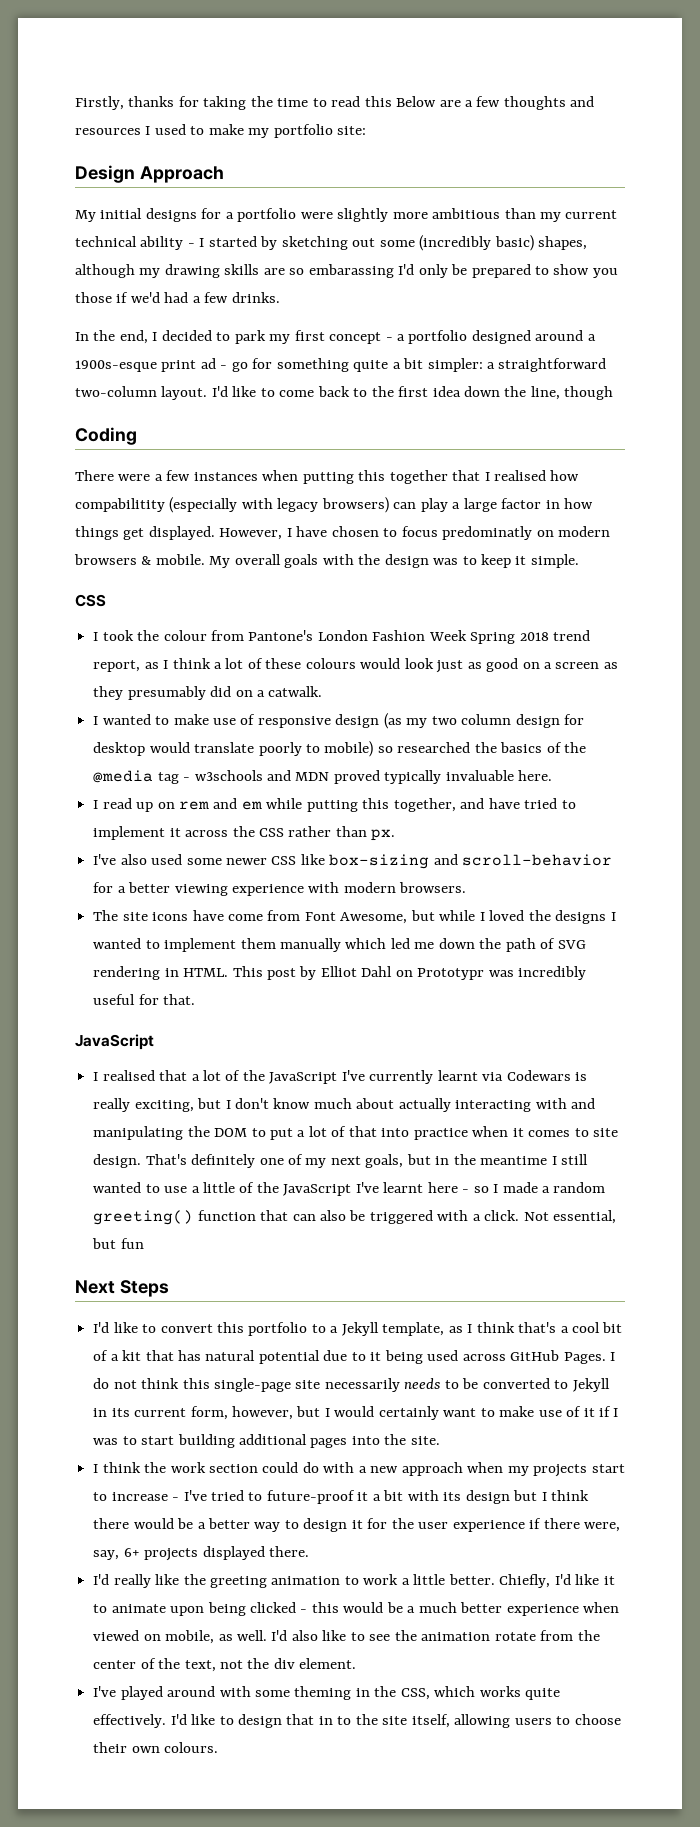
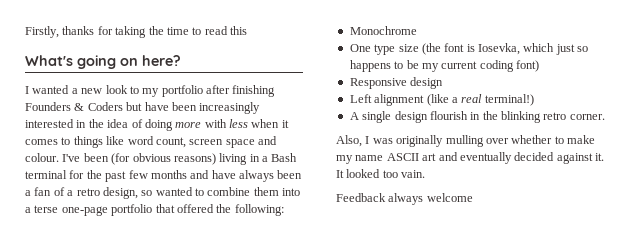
[396,96,595,110] [75,124,367,138] [75,165,224,183] [75,208,618,222] [75,235,588,251] [75,264,618,278] [75,292,280,303] [75,330,596,344] [75,358,607,372] [75,386,614,400] [75,427,137,445] [75,470,580,484] [75,497,594,513] [75,526,611,540] [74,554,579,568] [75,594,106,607] [93,630,591,644] [93,658,618,673] [93,686,323,700] [93,713,585,729] [93,741,587,757] [93,770,553,784] [93,798,576,812] [93,826,396,841] [93,854,613,869] [93,882,467,896] [93,910,616,924] [93,938,586,952] [93,966,587,980] [93,994,196,1005] [75,1034,154,1050] [93,1070,588,1084] [93,1098,596,1112] [93,1126,618,1140] [93,1154,589,1168] [93,1182,606,1196] [93,1210,617,1225] [92,1238,144,1249] [75,1280,169,1297] [93,1322,623,1336] [93,1350,615,1364] [93,1378,610,1392] [93,1406,619,1420] [93,1434,440,1448] [93,1462,625,1477] [93,1490,589,1504] [93,1518,620,1532] [93,1546,309,1561] [93,1574,615,1588] [93,1602,620,1616] [93,1630,600,1644] [93,1658,357,1672] [93,1686,561,1700] [93,1714,621,1728] [93,1742,219,1753] Below are a few thoughts and resources I used to make my portfolio site: // Design Approach // My initial designs for a portfolio were slightly more ambitious than my current technical ability - I started by sketching out some (incredibly basic) shapes, although my drawing skills are so embarassing I'd only be prepared to show you those if we'd had a few drinks. // In the end, I decided to park my first concept - a portfolio designed around a 1900s-esque print ad - go for something quite a bit simpler: a straightforward two-column layout. I'd like to come back to the first idea down the line, though // Coding // There were a few instances when putting this together that I realised how compabilitity (especially with legacy browsers) can play a large factor in how things get displayed. However, I have chosen to focus predominatly on modern browsers & mobile. My overall goals with the design was to keep it simple. // CSS // I took the colour from Pantone's London Fashion Week Spring 2018 trend report, as I think a lot of these colours would look just as good on a screen as they presumably did on a catwalk. // I wanted to make use of responsive design (as my two column design for desktop would translate poorly to mobile) so researched the basics of the @media tag - w3schools and MDN proved typically invaluable here. // I read up on rem and em while putting this together, and have tried to implement it across the CSS rather than px. // I've also used some newer CSS like box-sizing and scroll-behavior for a better viewing experience with modern browsers. // The site icons have come from Font Awesome, but while I loved the designs I wanted to implement them manually which led me down the path of SVG rendering in HTML. This post by Elliot Dahl on Prototypr was incredibly useful for that. // JavaScript // I realised that a lot of the JavaScript I've currently learnt via Codewars is really exciting, but I don't know much about actually interacting with and manipulating the DOM to put a lot of that into practice when it comes to site design. That's definitely one of my next goals, but in the meantime I still wanted to use a little of the JavaScript I've learnt here - so I made a random greeting() function that can also be triggered with a click. Not essential, but fun // Next Steps // I'd like to convert this portfolio to a Jekyll template, as I think that's a cool bit of a kit that has natural potential due to it being used across GitHub Pages. I do not think this single-page site necessarily needs to be converted to Jekyll in its current form, however, but I would certainly want to make use of it if I was to start building additional pages into the site. // I think the work section could do with a new approach when my projects start to increase - I've tried to future-proof it a bit with its design but I think there would be a better way to design it for the user experience if there were, say, 6+ projects displayed there. // I'd really like the greeting animation to work a little better. Chiefly, I'd like it to animate upon being clicked - this would be a much better experience when viewed on mobile, as well. I'd also like to see the animation rotate from the center of the text, not the div element. // I've played around with some theming in the CSS, which works quite effectively. I'd like to design that in to the site itself, allowing users to choose their own colours. -> [25,55,181,69] [25,85,276,97] [25,102,261,114] [25,119,289,131] [25,136,277,148] [25,153,298,165] [25,170,303,182] [25,187,301,199] [25,204,284,216] [349,26,417,35] [349,43,589,55] [349,60,539,72] [349,77,444,89] [349,94,534,106] [349,111,605,123] [336,135,595,147] [336,152,604,164] [336,169,426,178] [336,193,473,205] // What's going on here? // I wanted a new look to my portfolio after finishing Founders & Coders but have been increasingly interested in the idea of doing more with less when it comes to things like word count, screen space and colour. I've been (for obvious reasons) living in a Bash terminal for the past few months and have always been a fan of a retro design, so wanted to combine them into a terse one-page portfolio that offered the following: // Monochrome // One type size (the font is Iosevka, which just so happens to be my current coding font) // Responsive design // Left alignment (like a real terminal!) // A single design flourish in the blinking retro corner. // Also, I was originally mulling over whether to make my name ASCII art and eventually decided against it. It looked too vain. // Feedback always welcome

